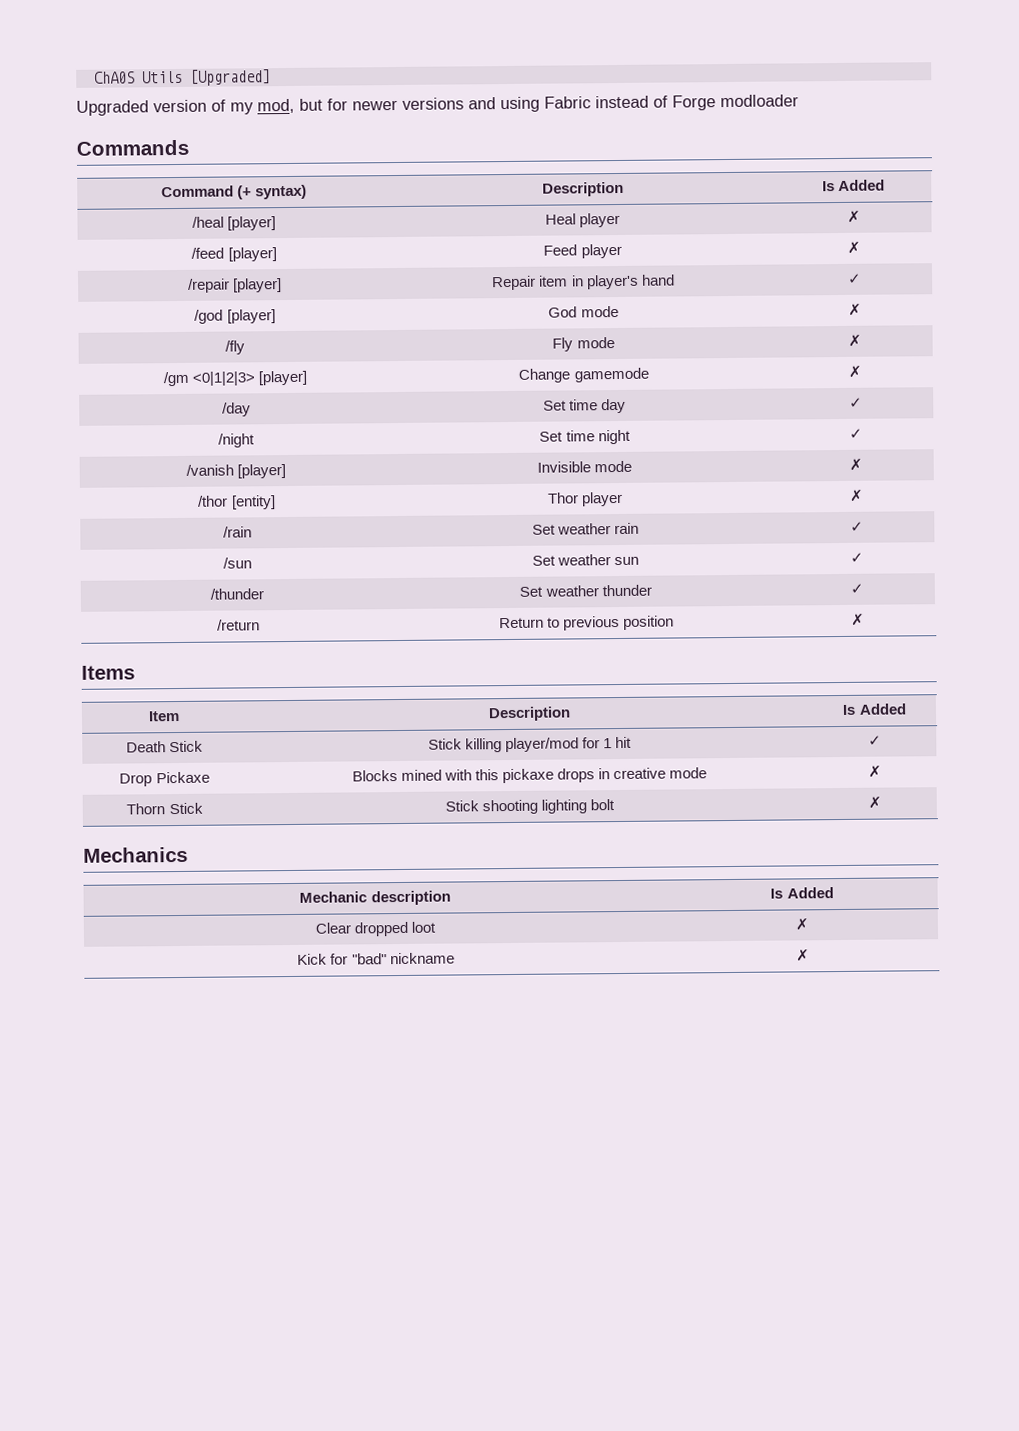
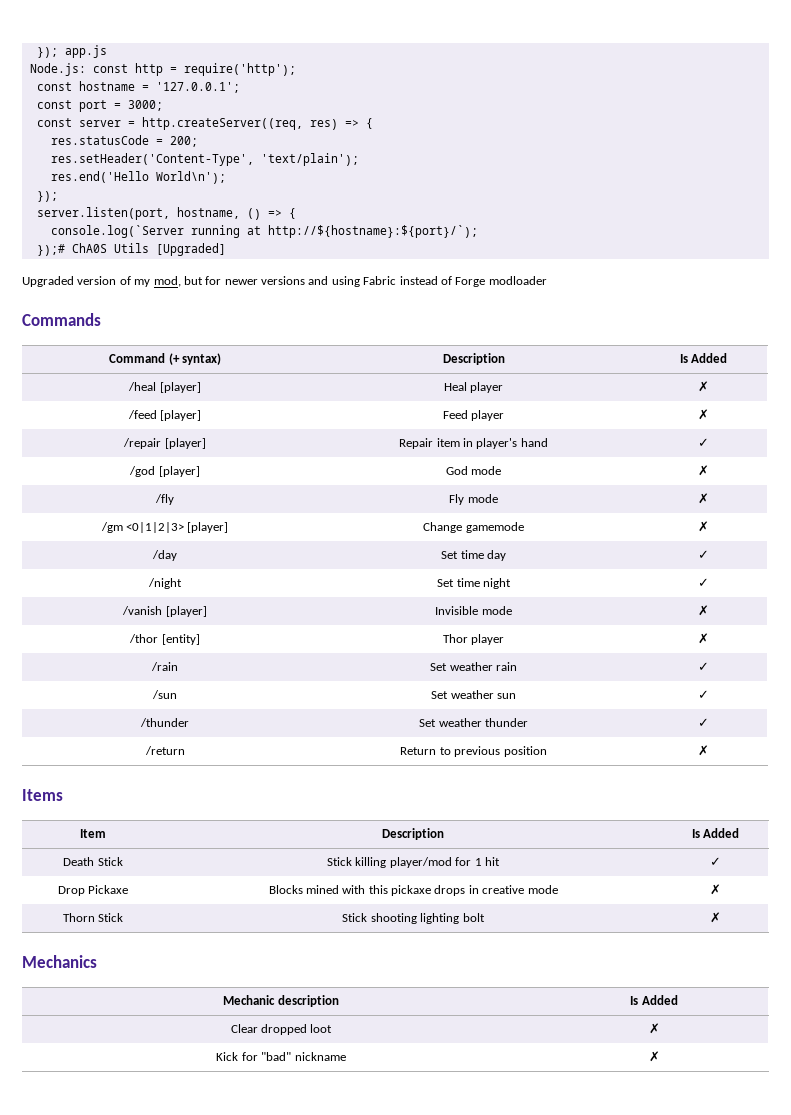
(93, 77) none -> [36,45,107,58] [29,63,296,76] [36,81,240,93] [36,100,163,112] [36,117,373,130] [50,135,198,147] [50,153,359,166] [50,171,226,184] [36,191,58,202] [36,207,296,220] [50,225,478,238] [36,244,65,256] }); app.js // Node.js: const http = require('http'); // const hostname = '127.0.0.1'; // const port = 3000; // const server = http.createServer((req, res) => { // res.statusCode = 200; // res.setHeader('Content-Type', 'text/plain'); // res.end('Hello World\n'); // }); // server.listen(port, hostname, () => { // console.log(`Server running at http://${hostname}:${port}/`); // });#

